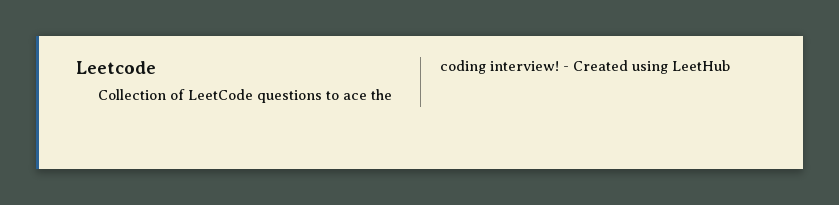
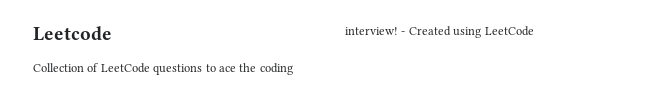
[672,60,730,71] LeetHub -> [484,26,534,36] LeetCode

